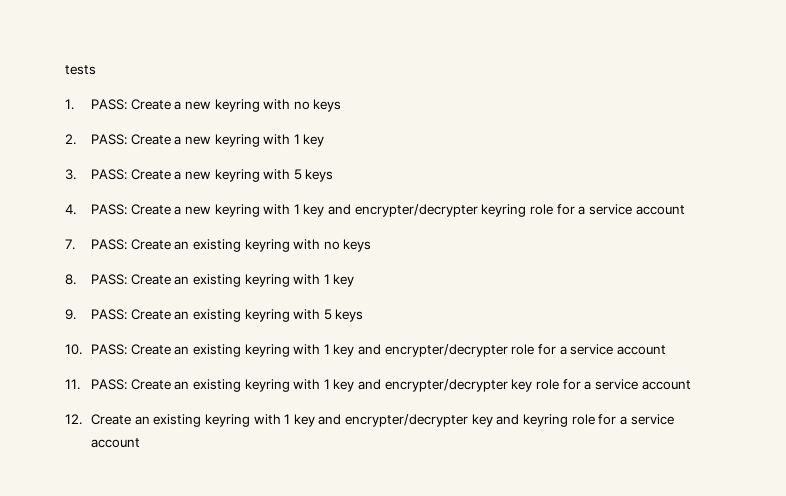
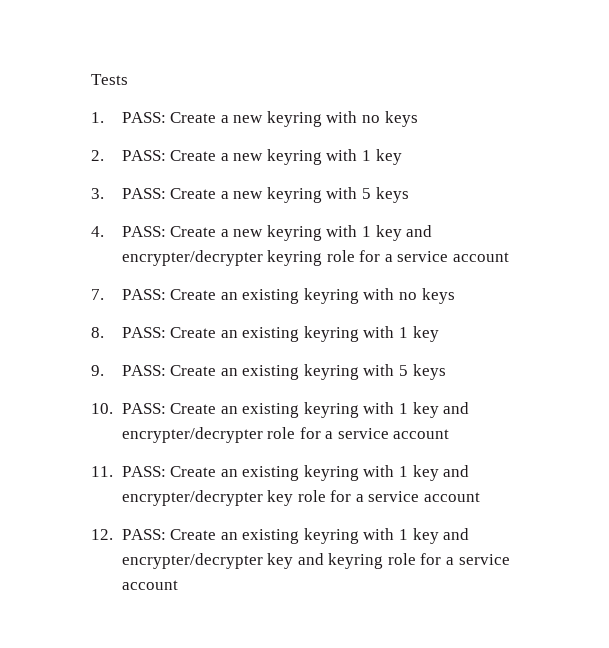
[65,65,96,75] tests -> [91,74,128,85] Tests
(82, 419) none -> [121,529,166,540] PASS:

